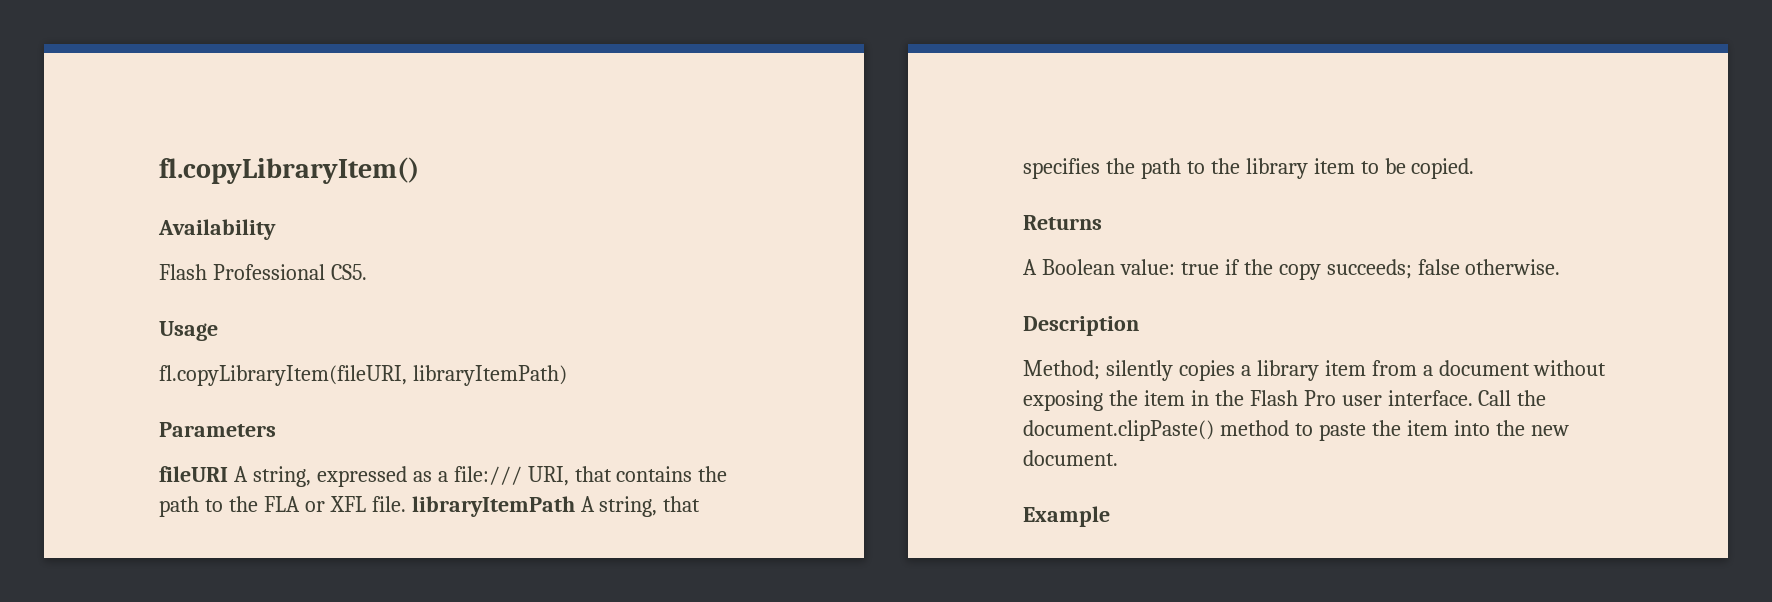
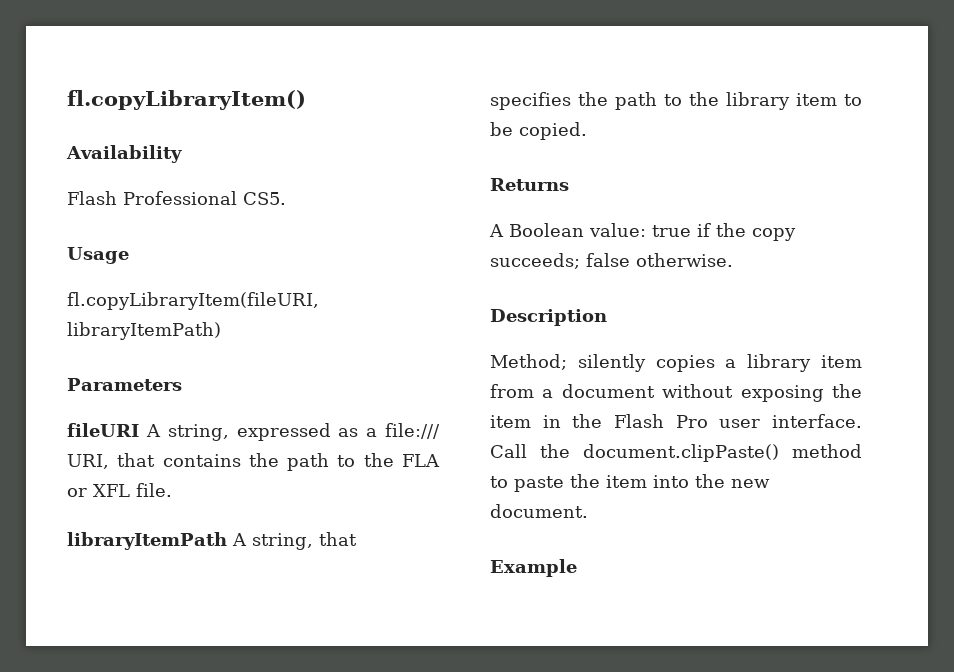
(406, 504) none -> (172, 490) //

